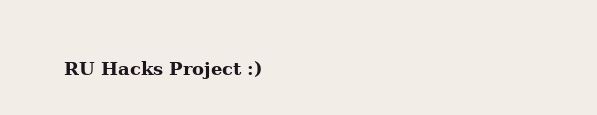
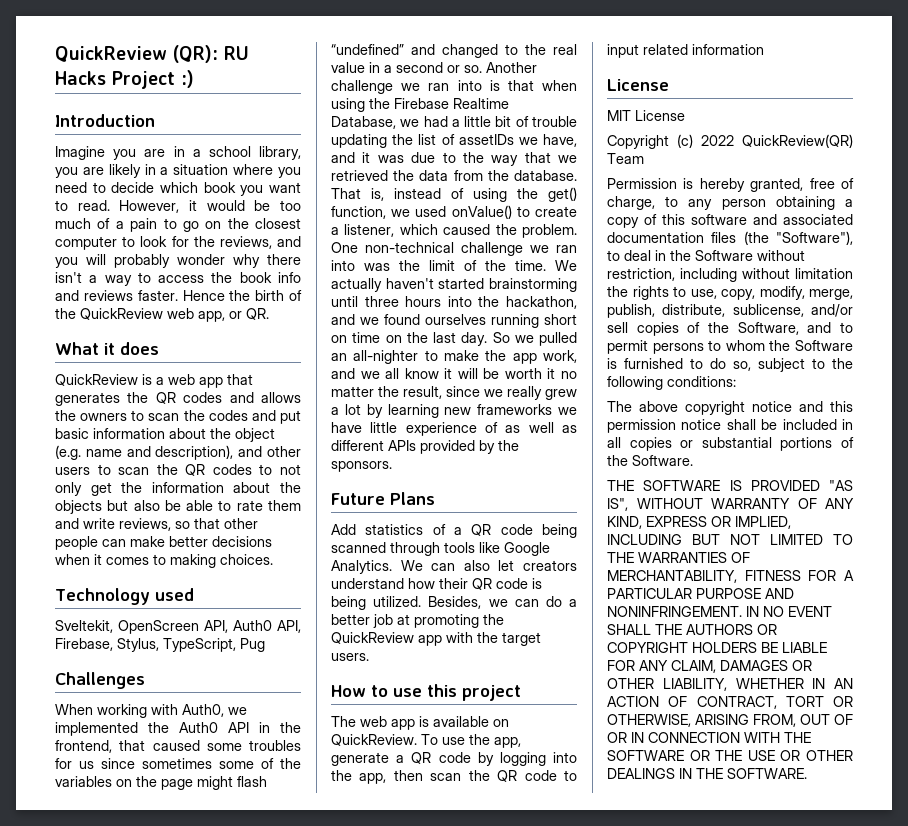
(64, 68) none -> [55,45,218,63] QuickReview (QR):
(263, 69) none -> [55,114,155,127] [55,146,301,160] [55,164,301,178] [55,182,301,196] [55,200,301,213] [55,218,301,232] [55,236,301,250] [55,254,301,268] [55,272,301,286] [55,290,302,301] [55,308,269,322] [55,342,159,355] [55,374,253,388] [55,392,301,406] [55,410,301,424] [55,428,275,442] [55,445,301,460] [55,464,301,476] [55,482,301,496] [55,500,301,514] [55,518,258,531] [55,536,272,550] [55,554,273,568] [55,588,194,605] [55,620,301,634] [55,638,265,652] [55,672,145,689] [55,704,247,718] [55,722,301,736] [55,740,301,753] [55,758,301,769] [55,776,267,790] [331,44,577,58] [331,62,537,73] [331,80,577,94] [331,98,509,112] [331,116,577,129] [331,134,577,148] [331,152,577,166] [331,170,577,181] [331,187,577,202] [331,205,577,219] [331,224,577,238] [331,242,577,256] [331,260,577,271] [331,278,577,292] [331,296,577,309] [331,314,577,328] [331,332,577,346] [331,350,577,364] [331,368,577,379] [331,386,577,400] [331,404,577,418] [331,422,577,436] [331,440,519,454] [331,461,392,472] [331,492,435,505] [331,524,577,538] [331,542,550,556] [331,560,577,574] [331,578,542,590] [331,596,577,610] [331,614,504,628] [331,632,541,646] [331,653,369,661] [331,684,521,701] [331,716,509,730] [331,734,521,748] [331,752,577,766] [331,770,577,784] [607,44,764,58] [607,79,669,91] [607,110,685,121] [607,134,853,149] [607,153,644,164] [607,178,854,192] [607,196,853,210] [607,214,853,228] [607,231,853,245] [607,250,805,261] [607,268,853,282] [607,286,853,300] [607,304,853,318] [607,322,853,336] [607,340,853,354] [607,358,853,372] [607,376,736,390] [607,401,853,415] [607,419,853,433] [607,437,854,451] [607,455,693,466] [607,480,853,491] [607,498,854,511] [607,516,791,529] [607,534,853,545] [607,552,750,563] [607,570,854,583] [607,588,794,599] [607,606,832,617] [607,624,777,635] [607,642,827,653] [607,660,812,673] [607,678,853,691] [607,696,853,709] [607,714,853,727] [607,732,811,743] [607,750,853,761] [607,768,807,779] // Introduction // Imagine you are in a school library, you are likely in a situation where you need to decide which book you want to read. However, it would be too much of a pain to go on the closest computer to look for the reviews, and you will probably wonder why there isn't a way to access the book info and reviews faster. Hence the birth of the QuickReview web app, or QR. // What it does // QuickReview is a web app that generates the QR codes and allows the owners to scan the codes and put basic information about the object (e.g. name and description), and other users to scan the QR codes to not only get the information about the objects but also be able to rate them and write reviews, so that other people can make better decisions when it comes to making choices. // Technology used // Sveltekit, OpenScreen API, Auth0 API, Firebase, Stylus, TypeScript, Pug // Challenges // When working with Auth0, we implemented the Auth0 API in the frontend, that caused some troubles for us since sometimes some of the variables on the page might flash “undefined” and changed to the real value in a second or so. Another challenge we ran into is that when using the Firebase Realtime Database, we had a little bit of trouble updating the list of assetIDs we have, and it was due to the way that we retrieved the data from the database. That is, instead of using the get() function, we used onValue() to create a listener, which caused the problem. One non-technical challenge we ran into was the limit of the time. We actually haven't started brainstorming until three hours into the hackathon, and we found ourselves running short on time on the last day. So we pulled an all-nighter to make the app work, and we all know it will be worth it no matter the result, since we really grew a lot by learning new frameworks we have little experience of as well as different APIs provided by the sponsors. // Future Plans // Add statistics of a QR code being scanned through tools like Google Analytics. We can also let creators understand how their QR code is being utilized. Besides, we can do a better job at promoting the QuickReview app with the target users. // How to use this project // The web app is available on QuickReview. To use the app, generate a QR code by logging into the app, then scan the QR code to input related information // License // MIT License // Copyright (c) 2022 QuickReview(QR) Team // Permission is hereby granted, free of charge, to any person obtaining a copy of this software and associated documentation files (the "Software"), to deal in the Software without restriction, including without limitation the rights to use, copy, modify, merge, publish, distribute, sublicense, and/or sell copies of the Software, and to permit persons to whom the Software is furnished to do so, subject to the following conditions: // The above copyright notice and this permission notice shall be included in all copies or substantial portions of the Software. // THE SOFTWARE IS PROVIDED "AS IS", WITHOUT WARRANTY OF ANY KIND, EXPRESS OR IMPLIED, INCLUDING BUT NOT LIMITED TO THE WARRANTIES OF MERCHANTABILITY, FITNESS FOR A PARTICULAR PURPOSE AND NONINFRINGEMENT. IN NO EVENT SHALL THE AUTHORS OR COPYRIGHT HOLDERS BE LIABLE FOR ANY CLAIM, DAMAGES OR OTHER LIABILITY, WHETHER IN AN ACTION OF CONTRACT, TORT OR OTHERWISE, ARISING FROM, OUT OF OR IN CONNECTION WITH THE SOFTWARE OR THE USE OR OTHER DEALINGS IN THE SOFTWARE.

